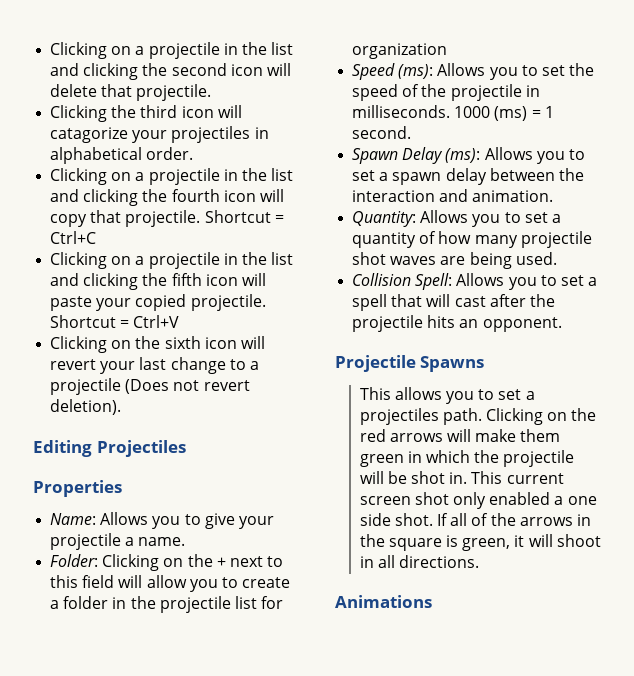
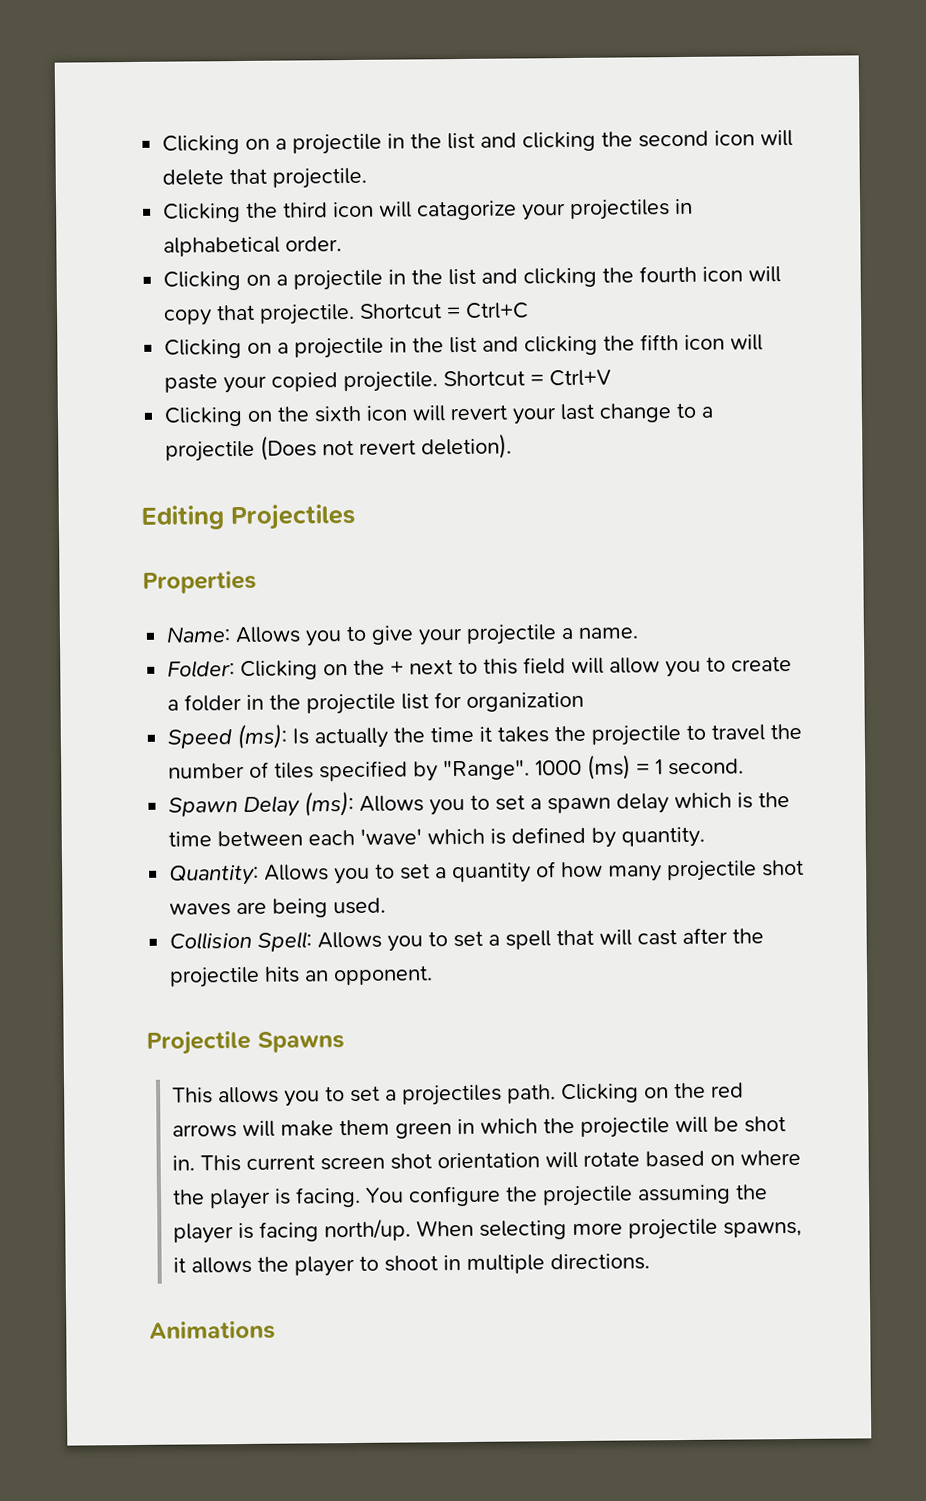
[437,63,595,80] [352,84,540,101] [352,105,451,118] Allows you to set the speed of the projectile in milliseconds. -> [292,723,803,749] [168,759,531,782] Is actually the time it takes the projectile to travel the number of tiles specified by "Range".
[489,168,584,181] [352,189,554,202] between the interaction and animation. -> [674,792,791,809] [168,826,706,848] which is the time between each 'wave' which is defined by quantity.
[453,492,597,509] [359,513,591,526] [359,534,553,551] only enabled a one side shot. If all of the arrows in the square is green, it will -> [436,1149,801,1169] [171,1184,768,1210] [172,1218,802,1244] [172,1255,379,1277] orientation will rotate based on where the player is facing. You configure the projectile assuming the player is facing north/up. When selecting more projectile spawns, it allows the player to
[377,555,395,568] all -> [465,1254,545,1274] multiple

